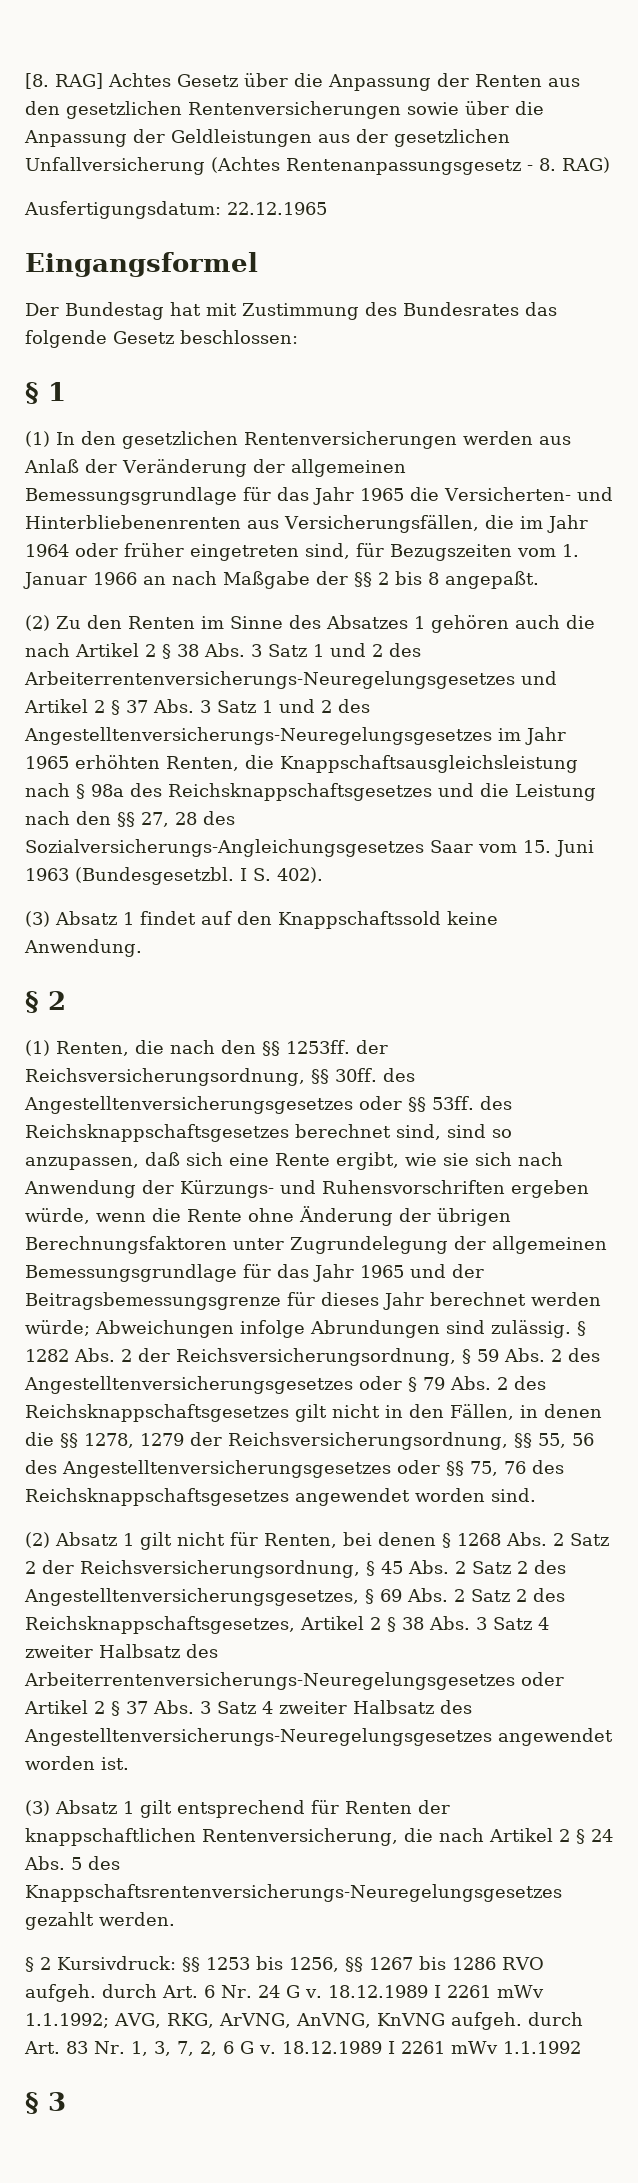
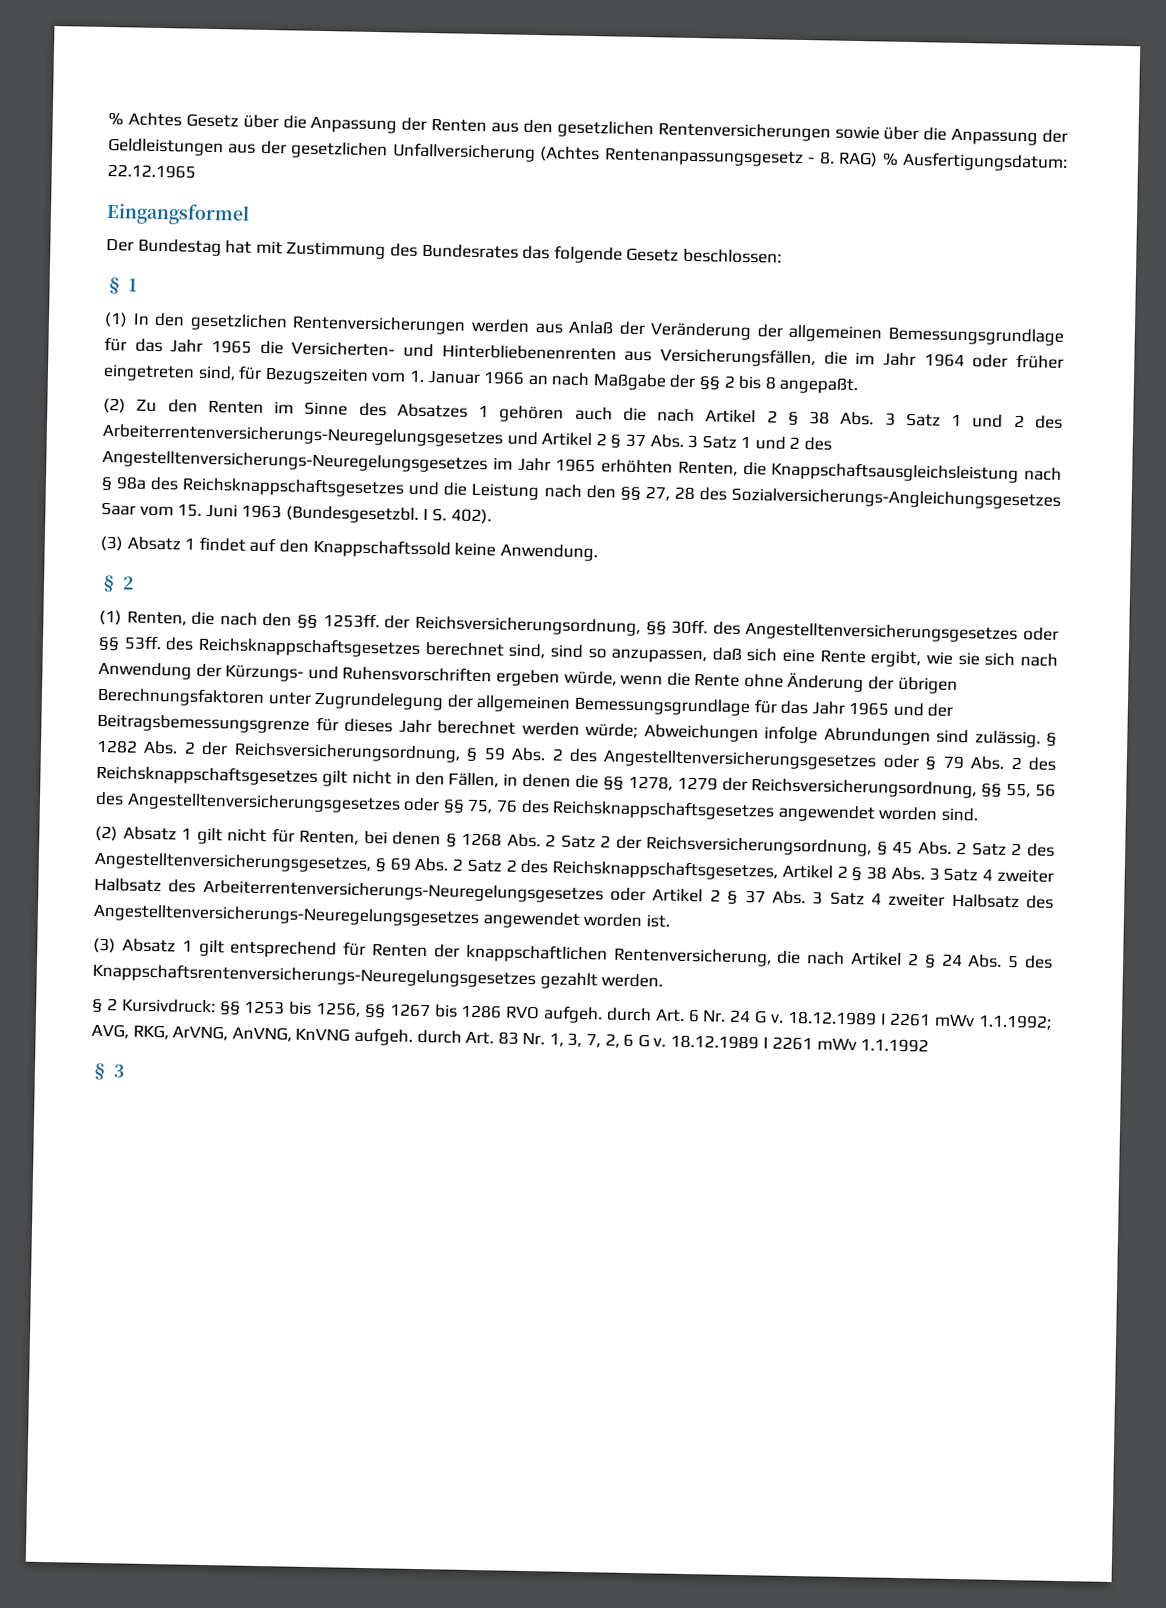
[25,73,103,89] [8. RAG] -> [108,112,124,126] %
(610, 165) // -> [881,152,899,166] %

